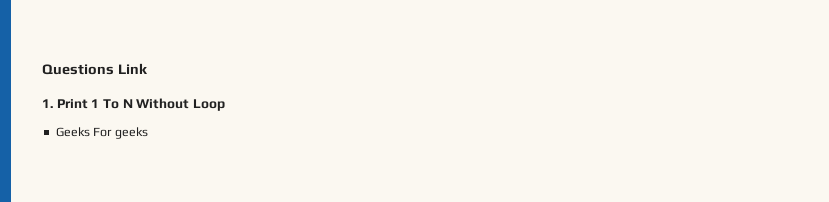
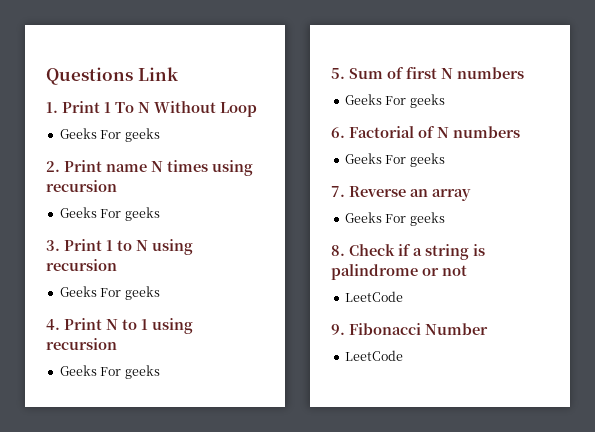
(148, 133) none -> [46,160,253,176] [46,180,117,192] [59,207,160,221] [46,239,193,255] [46,259,117,271] [59,286,160,300] [46,318,193,334] [46,338,117,350] [59,365,160,379] [331,67,524,79] [344,94,445,108] [331,126,520,138] [344,153,445,167] [331,186,471,201] [344,212,445,226] [331,244,485,260] [331,264,467,280] [344,291,403,302] [331,323,488,335] [344,350,403,361] // 2. Print name N times using recursion // Geeks For geeks // 3. Print 1 to N using recursion // Geeks For geeks // 4. Print N to 1 using recursion // Geeks For geeks // 5. Sum of first N numbers // Geeks For geeks // 6. Factorial of N numbers // Geeks For geeks // 7. Reverse an array // Geeks For geeks // 8. Check if a string is palindrome or not // LeetCode // 9. Fibonacci Number // LeetCode

